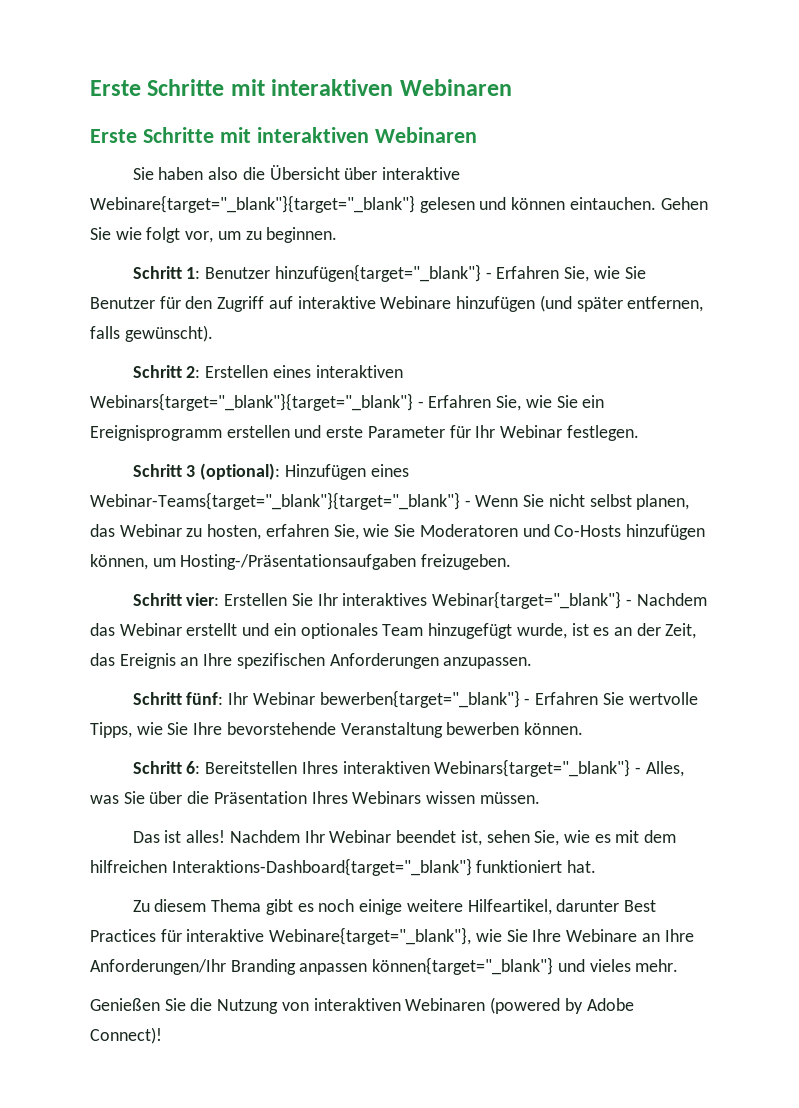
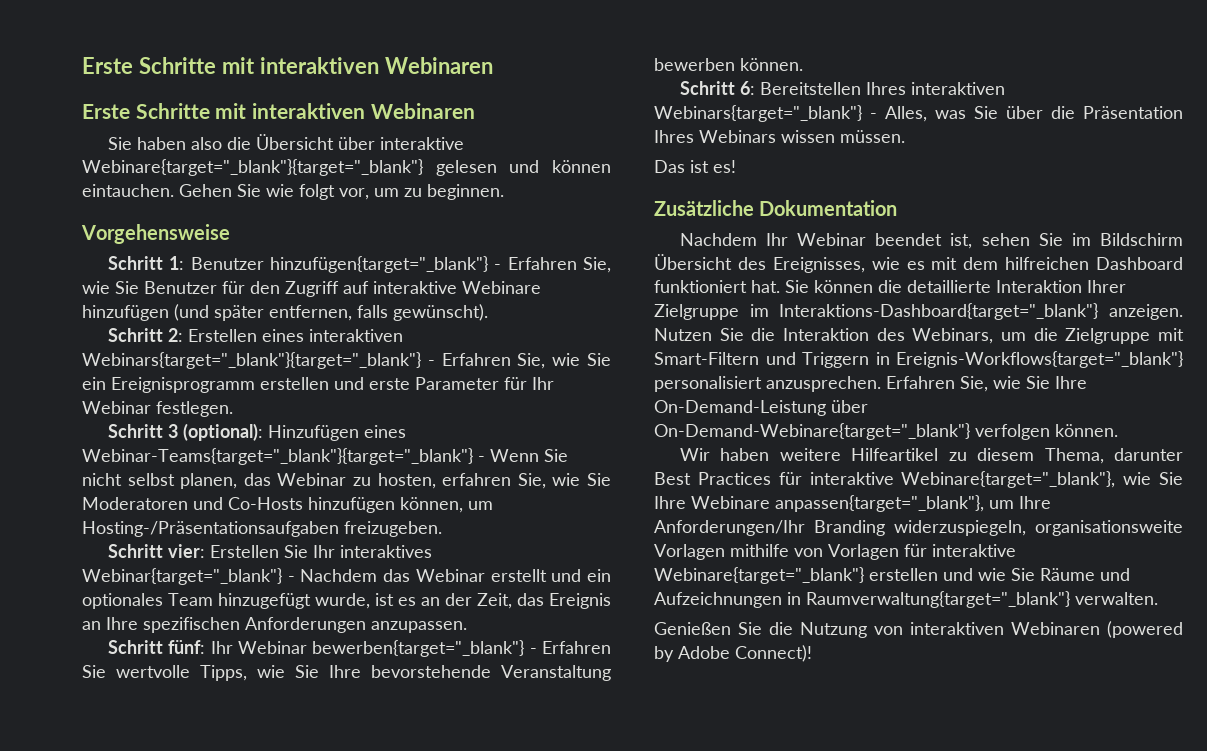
(338, 235) none -> [81,224,230,244] // Vorgehensweise
[186,830,226,843] alles! -> [713,160,736,173] [654,200,898,216] es! // Zusätzliche Dokumentation //
[534,830,560,846] Sie, -> [1038,233,1183,246] [654,254,865,273] Sie im Bildschirm Übersicht des Ereignisses,
[171,858,472,876] Interaktions-Dashboard{target="_blank"} -> [1096,257,1183,270] Dashboard
[132,899,552,915] // Zu diesem Thema gibt es noch einige weitere Hilfeartikel, -> [785,280,1126,293] [654,303,1183,320] [654,328,1184,344] [654,351,1183,368] [654,376,1087,392] [654,400,868,416] [654,423,1118,440] [679,448,1104,464] Sie können die detaillierte Interaktion Ihrer Zielgruppe im Interaktions-Dashboard{target="_blank"} anzeigen. Nutzen Sie die Interaktion des Webinars, um die Zielgruppe mit Smart-Filtern und Triggern in Ereignis-Workflows{target="_blank"} personalisiert anzusprechen. Erfahren Sie, wie Sie Ihre On-Demand-Leistung über On-Demand-Webinare{target="_blank"} verfolgen können. // Wir haben weitere Hilfeartikel zu diesem Thema,
[641,933,660,942] an -> [775,495,1014,512] anpassen{target="_blank"}, um
[299,957,679,975] anpassen können{target="_blank"} und vieles mehr. -> [894,520,1183,536] [654,544,1016,560] [654,567,1130,584] [654,591,1158,608] widerzuspiegeln, organisationsweite Vorlagen mithilfe von Vorlagen für interaktive Webinare{target="_blank"} erstellen und wie Sie Räume und Aufzeichnungen in Raumverwaltung{target="_blank"} verwalten.

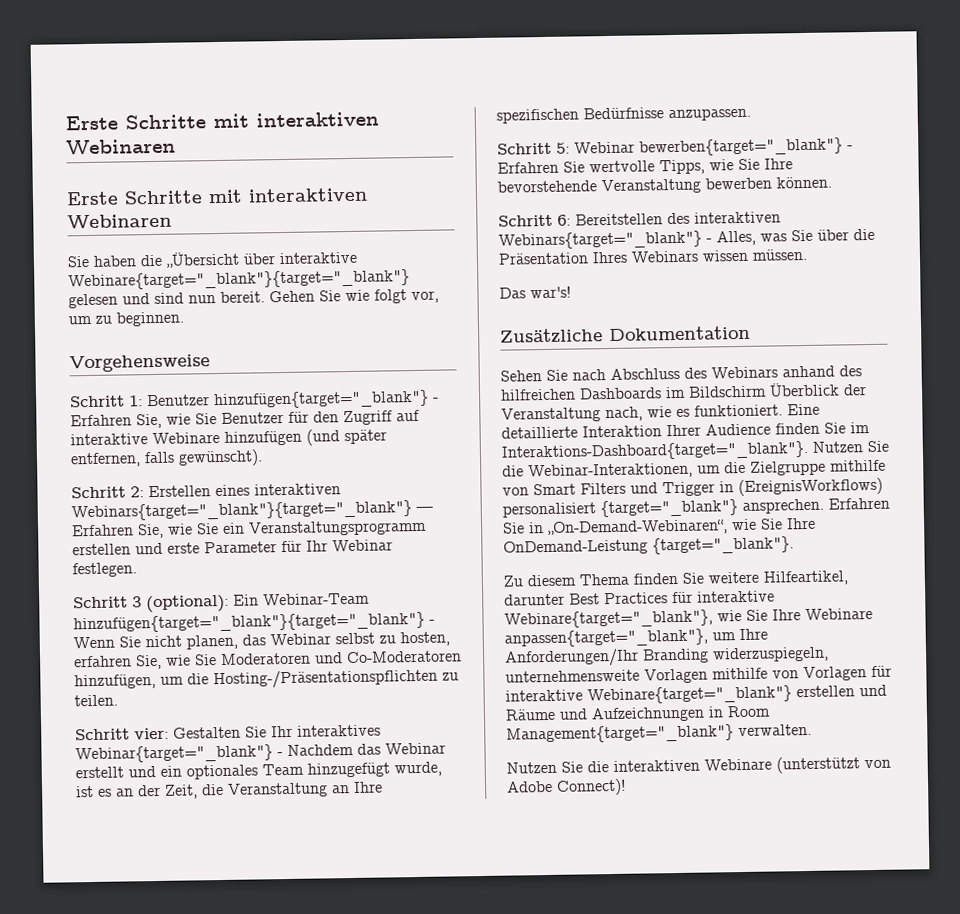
[190,134,334,150] also die Übersicht -> [140,251,240,268] die „Übersicht
[552,160,611,173] [82,184,174,197] können eintauchen. -> [154,291,265,304] sind nun bereit.
[427,360,435,366] - -> [416,506,433,512] —
[111,377,255,393] Ereignisprogramm -> [248,519,427,537] Veranstaltungsprogramm
[267,425,406,441] [82,448,473,465] Hinzufügen eines Webinar-Teams{target="_blank"}{target="_blank"} -> [233,592,370,606] [73,611,425,634] Ein Webinar-Team hinzufügen{target="_blank"}{target="_blank"}
[127,473,175,486] selbst -> (182, 641) none
(347, 479) none -> [335,632,375,645] selbst
[228,497,493,513] [82,521,442,537] Co-Hosts hinzufügen können, um Hosting-/Präsentationsaufgaben freizugeben. -> [346,650,462,664] [74,668,459,690] [74,694,118,707] Co-Moderatoren hinzufügen, um die Hosting-/Präsentationspflichten zu teilen.
[209,545,279,558] Erstellen -> [173,726,241,739] Gestalten
[517,593,611,609] das Ereignis -> [201,782,328,798] die Veranstaltung
[245,617,366,633] Anforderungen -> [583,107,664,120] Bedürfnisse
[168,640,233,654] fünf: Ihr -> [556,142,570,154] 5:
[865,82,906,95] Ihres -> [667,212,690,225] des
[690,160,736,173] ist es! -> [530,285,571,299] war's!
[679,233,1183,249] [654,254,1183,273] [654,280,1126,293] [654,303,1183,320] [654,328,1184,344] [654,351,1183,368] [654,376,1087,392] [654,400,868,416] [654,423,1118,440] [679,448,1104,464] Nachdem Ihr Webinar beendet ist, sehen Sie im Bildschirm Übersicht des Ereignisses, wie es mit dem hilfreichen Dashboard funktioniert hat. Sie können die detaillierte Interaktion Ihrer Zielgruppe im Interaktions-Dashboard{target="_blank"} anzeigen. Nutzen Sie die Interaktion des Webinars, um die Zielgruppe mit Smart-Filtern und Triggern in Ereignis-Workflows{target="_blank"} personalisiert anzusprechen. Erfahren Sie, wie Sie Ihre On-Demand-Leistung über On-Demand-Webinare{target="_blank"} verfolgen können. // Wir haben weitere Hilfeartikel zu diesem Thema, -> [500,365,862,382] [500,382,867,401] [501,403,820,423] [501,422,870,439] [501,440,889,462] [502,459,886,480] [502,477,883,497] [502,497,890,518] [503,517,816,536] [503,536,794,556] [503,570,848,587] Sehen Sie nach Abschluss des Webinars anhand des hilfreichen Dashboards im Bildschirm Überblick der Veranstaltung nach, wie es funktioniert. Eine detaillierte Interaktion Ihrer Audience finden Sie im Interaktions-Dashboard{target="_blank"}. Nutzen Sie die Webinar-Interaktionen, um die Zielgruppe mithilfe von Smart Filters und Trigger in (EreignisWorkflows) personalisiert {target="_blank"} ansprechen. Erfahren Sie in „On-Demand-Webinaren“, wie Sie Ihre OnDemand-Leistung {target="_blank"}. // Zu diesem Thema finden Sie weitere Hilfeartikel,
[1035,520,1183,536] organisationsweite -> [505,669,640,683] unternehmensweite
[978,568,1035,581] wie Sie -> (887, 690) none
[806,591,1070,608] Raumverwaltung{target="_blank"} -> [727,705,771,718] [506,724,734,744] Room Management{target="_blank"}
[654,621,1183,638] [654,646,674,662] Genießen Sie die Nutzung von interaktiven Webinaren (powered by -> [506,756,891,774] Nutzen Sie die interaktiven Webinare (unterstützt von

